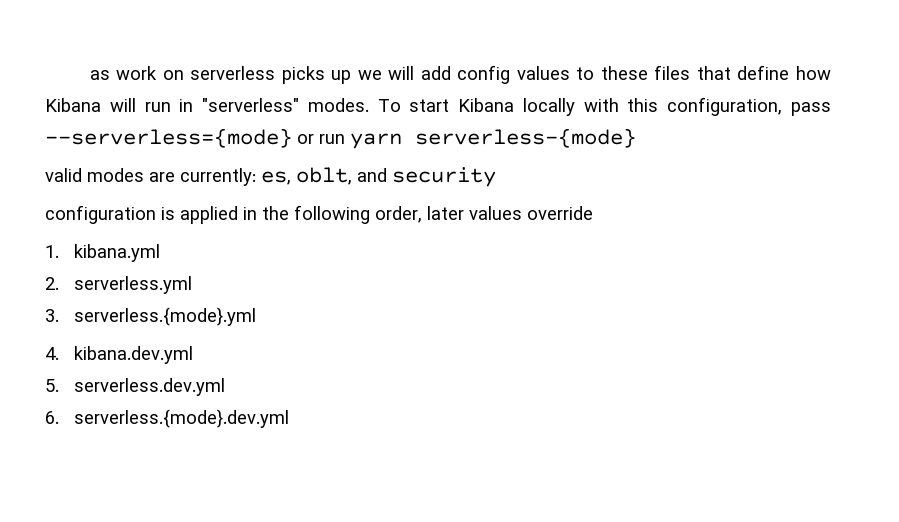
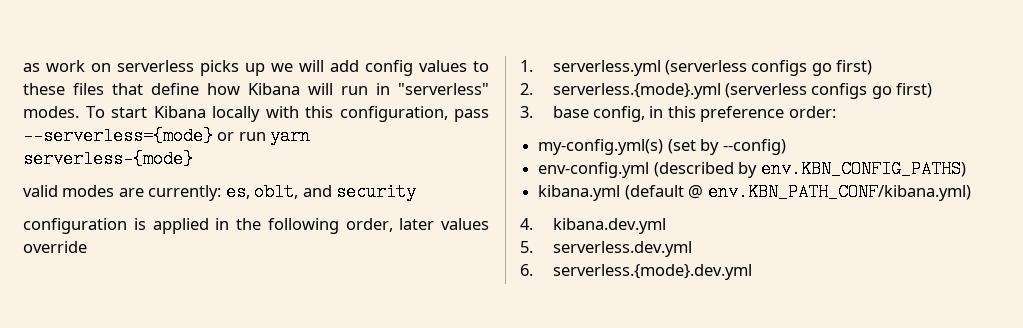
[74,244,161,262] [45,277,59,290] kibana.yml // 2. -> (533, 66) none
[45,307,257,326] // 3. serverless.{mode}.yml -> [664,60,873,76] [520,83,933,99] [520,106,836,122] [538,139,786,155] [538,160,966,178] [538,183,971,201] (serverless configs go first) // 2. serverless.{mode}.yml (serverless configs go first) // 3. base config, in this preference order: // my-config.yml(s) (set by --config) // env-config.yml (described by env.KBN_CONFIG_PATHS) // kibana.yml (default @ env.KBN_PATH_CONF/kibana.yml)

